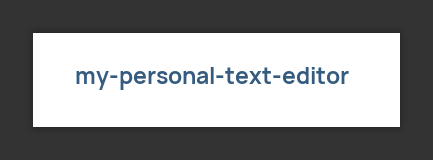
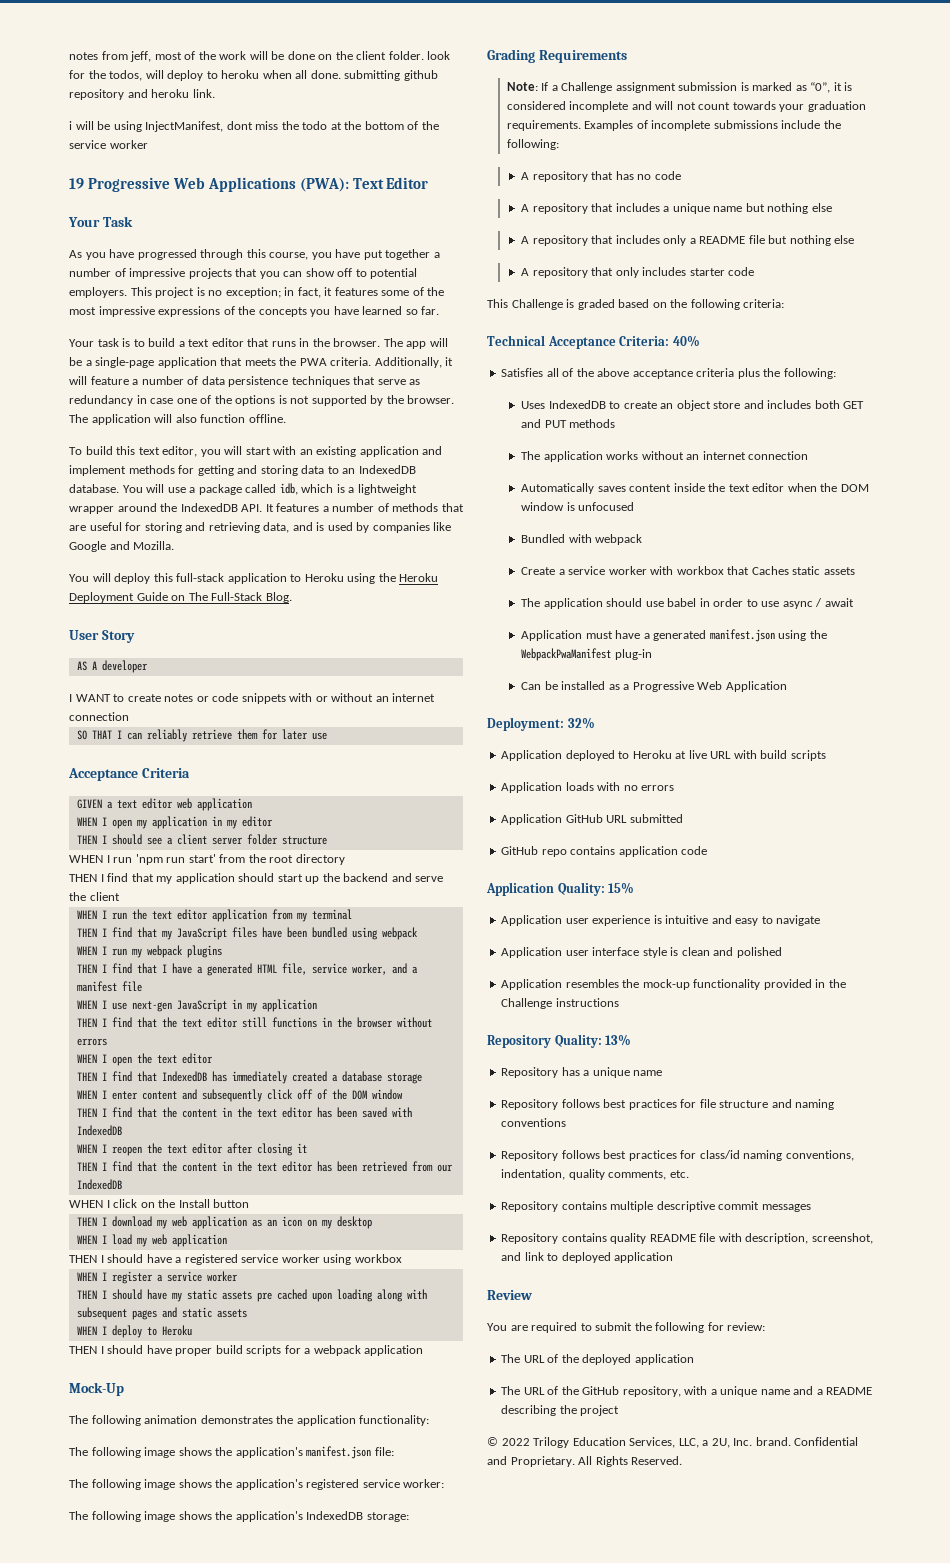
[75,67,349,90] my-personal-text-editor -> [69,51,451,62] [69,70,438,81] [69,89,215,100] [69,121,439,132] [69,140,148,149] [69,177,429,192] [68,216,133,227] [69,249,440,260] [69,268,418,279] [69,287,445,298] [69,306,440,317] [69,338,448,349] [69,357,454,368] [69,376,421,387] [69,395,455,406] [69,414,286,425] [69,446,443,457] [69,465,416,476] [69,483,417,495] [69,503,464,514] [69,522,452,533] [69,541,175,552] [69,573,439,584] [69,592,292,603] [69,630,135,643] [76,660,148,673] [69,693,436,704] [69,712,129,721] [76,729,327,742] [68,768,190,781] [76,798,252,811] [76,816,273,829] [76,834,327,845] [69,854,345,865] [69,873,444,884] [69,892,120,901] [76,909,352,922] [76,927,418,940] [76,945,222,958] [76,963,418,976] [76,981,142,992] [76,999,317,1012] [76,1017,432,1028] [76,1038,107,1046] [76,1053,213,1066] [76,1071,422,1084] [76,1089,403,1102] [76,1107,412,1118] [76,1125,122,1136] [76,1143,307,1156] [76,1161,453,1172] [76,1179,122,1190] [69,1199,250,1208] [76,1216,372,1229] [76,1234,227,1247] [69,1254,402,1265] [76,1271,238,1284] [76,1289,427,1302] [76,1307,247,1320] [76,1325,192,1338] [69,1345,424,1356] [69,1382,124,1396] [69,1415,430,1426] [69,1446,394,1459] [69,1479,445,1490] [69,1511,409,1522] [487,49,627,63] [506,82,853,93] [506,101,866,112] [506,120,841,131] [506,139,559,150] [521,171,681,182] [521,203,832,214] [521,235,855,246] [521,267,755,278] [487,299,785,310] [487,335,700,349] [501,368,836,379] [521,400,865,411] [521,419,616,428] [521,451,809,462] [521,483,869,494] [521,502,635,511] [521,534,643,545] [521,566,855,575] [521,598,854,609] [521,629,827,642] [521,648,652,661] [521,681,787,692] [487,717,595,731] [501,750,826,761] [501,782,675,793] [501,814,683,825] [501,846,708,857] [486,882,635,896] [501,915,821,926] [501,947,782,958] [501,979,846,990] [501,998,619,1009] [487,1034,632,1048] [501,1067,663,1078] [501,1099,835,1110] [501,1118,567,1127] [501,1150,854,1161] [501,1169,689,1180] [501,1201,811,1212] [501,1233,873,1244] [501,1252,674,1263] [487,1290,532,1300] [487,1322,766,1333] [501,1354,694,1365] [501,1386,873,1397] [501,1405,620,1416] [487,1437,859,1448] [487,1456,683,1467] notes from jeff, most of the work will be done on the client folder. look for the todos, will deploy to heroku when all done. submitting github repository and heroku link. // i will be using InjectManifest, dont miss the todo at the bottom of the service worker // 19 Progressive Web Applications (PWA): Text Editor // Your Task // As you have progressed through this course, you have put together a number of impressive projects that you can show off to potential employers. This project is no exception; in fact, it features some of the most impressive expressions of the concepts you have learned so far. // Your task is to build a text editor that runs in the browser. The app will be a single-page application that meets the PWA criteria. Additionally, it will feature a number of data persistence techniques that serve as redundancy in case one of the options is not supported by the browser. The application will also function offline. // To build this text editor, you will start with an existing application and implement methods for getting and storing data to an IndexedDB database. You will use a package called idb, which is a lightweight wrapper around the IndexedDB API. It features a number of methods that are useful for storing and retrieving data, and is used by companies like Google and Mozilla. // You will deploy this full-stack application to Heroku using the Heroku Deployment Guide on The Full-Stack Blog. // User Story // AS A developer // I WANT to create notes or code snippets with or without an internet connection // SO THAT I can reliably retrieve them for later use // Acceptance Criteria // GIVEN a text editor web application // WHEN I open my application in my editor // THEN I should see a client server folder structure // WHEN I run 'npm run start' from the root directory // THEN I find that my application should start up the backend and serve the client // WHEN I run the text editor application from my terminal // THEN I find that my JavaScript files have been bundled using webpack // WHEN I run my webpack plugins // THEN I find that I have a generated HTML file, service worker, and a manifest file // WHEN I use next-gen JavaScript in my application // THEN I find that the text editor still functions in the browser without errors // WHEN I open the text editor // THEN I find that IndexedDB has immediately created a database storage // WHEN I enter content and subsequently click off of the DOM window // THEN I find that the content in the text editor has been saved with IndexedDB // WHEN I reopen the text editor after closing it // THEN I find that the content in the text editor has been retrieved from our IndexedDB // WHEN I click on the Install button // THEN I download my web application as an icon on my desktop // WHEN I load my web application // THEN I should have a registered service worker using workbox // WHEN I register a service worker // THEN I should have my static assets pre cached upon loading along with subsequent pages and static assets // WHEN I deploy to Heroku // THEN I should have proper build scripts for a webpack application // Mock-Up // The following animation demonstrates the application functionality: // The following image shows the application's manifest.json file: // The following image shows the application's registered service worker: // The following image shows the application's IndexedDB storage: // Grading Requirements // Note: If a Challenge assignment submission is marked as “0”, it is considered incomplete and will not count towards your graduation requirements. Examples of incomplete submissions include the following: // A repository that has no code // A repository that includes a unique name but nothing else // A repository that includes only a README file but nothing else // A repository that only includes starter code // This Challenge is graded based on the following criteria: // Technical Acceptance Criteria: 40% // Satisfies all of the above acceptance criteria plus the following: // Uses IndexedDB to create an object store and includes both GET and PUT methods // The application works without an internet connection // Automatically saves content inside the text editor when the DOM window is unfocused // Bundled with webpack // Create a service worker with workbox that Caches static assets // The application should use babel in order to use async / await // Application must have a generated manifest.json using the WebpackPwaManifest plug-in // Can be installed as a Progressive Web Application // Deployment: 32% // Application deployed to Heroku at live URL with build scripts // Application loads with no errors // Application GitHub URL submitted // GitHub repo contains application code // Application Quality: 15% // Application user experience is intuitive and easy to navigate // Application user interface style is clean and polished // Application resembles the mock-up functionality provided in the Challenge instructions // Repository Quality: 13% // Repository has a unique name // Repository follows best practices for file structure and naming conventions // Repository follows best practices for class/id naming conventions, indentation, quality comments, etc. // Repository contains multiple descriptive commit messages // Repository contains quality README file with description, screenshot, and link to deployed application // Review // You are required to submit the following for review: // The URL of the deployed application // The URL of the GitHub repository, with a unique name and a README describing the project // © 2022 Trilogy Education Services, LLC, a 2U, Inc. brand. Confidential and Proprietary. All Rights Reserved.

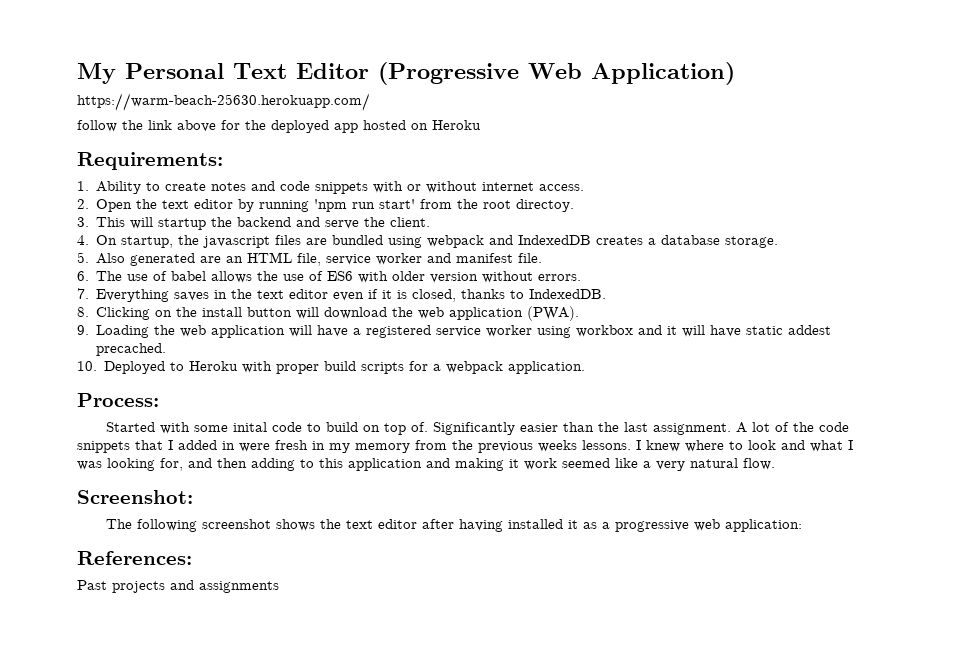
[69,51,451,62] [69,70,438,81] [69,89,215,100] [69,121,439,132] [69,140,148,149] [69,177,429,192] [68,216,133,227] [69,249,440,260] [69,268,418,279] [69,287,445,298] [69,306,440,317] [69,338,448,349] [69,357,454,368] [69,376,421,387] [69,395,455,406] [69,414,286,425] [69,446,443,457] [69,465,416,476] [69,483,417,495] [69,503,464,514] [69,522,452,533] [69,541,175,552] [69,573,439,584] [69,592,292,603] [69,630,135,643] [76,660,148,673] [69,694,111,702] notes from jeff, most of the work will be done on the client folder. look for the todos, will deploy to heroku when all done. submitting github repository and heroku link. // i will be using InjectManifest, dont miss the todo at the bottom of the service worker // 19 Progressive Web Applications (PWA): Text Editor // Your Task // As you have progressed through this course, you have put together a number of impressive projects that you can show off to potential employers. This project is no exception; in fact, it features some of the most impressive expressions of the concepts you have learned so far. // Your task is to build a text editor that runs in the browser. The app will be a single-page application that meets the PWA criteria. Additionally, it will feature a number of data persistence techniques that serve as redundancy in case one of the options is not supported by the browser. The application will also function offline. // To build this text editor, you will start with an existing application and implement methods for getting and storing data to an IndexedDB database. You will use a package called idb, which is a lightweight wrapper around the IndexedDB API. It features a number of methods that are useful for storing and retrieving data, and is used by companies like Google and Mozilla. // You will deploy this full-stack application to Heroku using the Heroku Deployment Guide on The Full-Stack Blog. // User Story // AS A developer // I WANT -> [77,62,735,85] [77,93,370,111] [77,120,481,133] [77,152,223,170] [77,181,142,194] My Personal Text Editor (Progressive Web Application) // https://warm-beach-25630.herokuapp.com/ // follow the link above for the deployed app hosted on Heroku // Requirements: // 1. Ability
[196,696,209,702] or -> [251,181,276,191] and
[375,693,436,702] [69,712,129,721] [76,729,327,742] [68,768,190,781] [76,798,252,811] [76,816,273,829] [76,834,327,845] [69,855,133,863] an internet connection // SO THAT I can reliably retrieve them for later use // Acceptance Criteria // GIVEN a text editor web application // WHEN I open my application in my editor // THEN I should see a client server folder structure // WHEN I run -> [482,182,585,191] [77,199,310,212] internet access. // 2. Open the text editor by running
[295,854,345,865] [69,873,320,884] directory // THEN I find that my application should start up -> [516,199,575,212] [77,217,207,230] directoy. // 3. This will startup
[89,892,120,901] [76,909,352,922] [76,927,418,940] [76,945,222,958] [76,963,418,976] [76,981,142,992] [76,999,317,1012] [76,1017,432,1028] [76,1038,107,1046] [76,1053,213,1066] [76,1071,422,1084] [76,1089,403,1102] [76,1107,412,1118] [76,1125,122,1136] [76,1143,307,1156] [76,1161,453,1172] [76,1179,122,1190] [69,1199,210,1208] client // WHEN I run the text editor application from my terminal // THEN I find that my JavaScript files have been bundled using webpack // WHEN I run my webpack plugins // THEN I find that I have a generated HTML file, service worker, and a manifest file // WHEN I use next-gen JavaScript in my application // THEN I find that the text editor still functions in the browser without errors // WHEN I open the text editor // THEN I find that IndexedDB has immediately created a database storage // WHEN I enter content and subsequently click off of the DOM window // THEN I find that the content in the text editor has been saved with IndexedDB // WHEN I reopen the text editor after closing it // THEN I find that the content in the text editor has been retrieved from our IndexedDB // WHEN I click on the Install -> [390,217,431,227] [77,235,779,248] [77,252,543,266] [77,271,582,283] [77,288,607,302] [77,307,243,320] client. // 4. On startup, the javascript files are bundled using webpack and IndexedDB creates a database storage. // 5. Also generated are an HTML file, service worker and manifest file. // 6. The use of babel allows the use of ES6 with older version without errors. // 7. Everything saves in the text editor even if it is closed, thanks to IndexedDB. // 8. Clicking on the install
[76,1216,372,1229] [76,1234,227,1247] [69,1254,144,1263] // THEN I download my web application as an icon on my desktop // WHEN I load my web application // THEN I should -> [296,306,580,321] [77,325,313,338] will download the web application (PWA). // 9. Loading the web application will
[76,1271,238,1284] [76,1289,427,1302] [76,1307,247,1320] [76,1325,192,1338] [69,1345,172,1354] // WHEN I register a service worker // THEN I should have my static assets pre cached upon loading along with subsequent pages and static assets // WHEN I deploy to Heroku // THEN I should have -> [638,325,832,337] [96,343,167,356] [77,361,273,374] and it will have static addest precached. // 10. Deployed to Heroku with
[364,1345,424,1356] [69,1382,124,1396] [69,1415,430,1426] [69,1446,394,1459] [69,1479,445,1490] [69,1511,409,1522] [487,49,627,63] [506,82,853,93] [506,101,866,112] [506,120,841,131] [506,139,559,150] [521,171,681,182] [521,203,832,214] [521,235,855,246] [521,267,755,278] [487,299,785,310] [487,335,700,349] [501,368,836,379] [521,400,865,411] [521,419,616,428] [521,451,809,462] [521,483,869,494] [521,502,635,511] [521,534,643,545] [521,566,855,575] [521,598,854,609] [521,629,827,642] [521,648,652,661] [521,681,787,692] [487,717,595,731] [501,750,826,761] [501,782,675,793] [501,814,683,825] [501,846,708,857] [486,882,635,896] [501,915,821,926] [501,947,782,958] [501,979,846,990] [501,998,619,1009] [487,1034,632,1048] [501,1067,663,1078] [501,1099,835,1110] [501,1118,567,1127] [501,1150,854,1161] [501,1169,689,1180] [501,1201,811,1212] [501,1233,873,1244] [501,1252,674,1263] [487,1290,532,1300] [487,1322,766,1333] [501,1354,694,1365] [501,1386,873,1397] [501,1405,620,1416] [487,1437,859,1448] [487,1456,683,1467] application // Mock-Up // The following animation demonstrates the application functionality: // The following image shows the application's manifest.json file: // The following image shows the application's registered service worker: // The following image shows the application's IndexedDB storage: // Grading Requirements // Note: If a Challenge assignment submission is marked as “0”, it is considered incomplete and will not count towards your graduation requirements. Examples of incomplete submissions include the following: // A repository that has no code // A repository that includes a unique name but nothing else // A repository that includes only a README file but nothing else // A repository that only includes starter code // This Challenge is graded based on the following criteria: // Technical Acceptance Criteria: 40% // Satisfies all of the above acceptance criteria plus the following: // Uses IndexedDB to create an object store and includes both GET and PUT methods // The application works without an internet connection // Automatically saves content inside the text editor when the DOM window is unfocused // Bundled with webpack // Create a service worker with workbox that Caches static assets // The application should use babel in order to use async / await // Application must have a generated manifest.json using the WebpackPwaManifest plug-in // Can be installed as a Progressive Web Application // Deployment: 32% // Application deployed to Heroku at live URL with build scripts // Application loads with no errors // Application GitHub URL submitted // GitHub repo contains application code // Application Quality: 15% // Application user experience is intuitive and easy to navigate // Application user interface style is clean and polished // Application resembles the mock-up functionality provided in the Challenge instructions // Repository Quality: 13% // Repository has a unique name // Repository follows best practices for file structure and naming conventions // Repository follows best practices for class/id naming conventions, indentation, quality comments, etc. // Repository contains multiple descriptive commit messages // Repository contains quality README file with description, screenshot, and link to deployed application // Review // You are required to submit the following for review: // The URL of the deployed application // The URL of the GitHub repository, with a unique name and a README describing the project // © 2022 Trilogy Education Services, LLC, a 2U, Inc. brand. Confidential and Proprietary. All Rights Reserved. -> [508,361,586,374] [77,393,159,407] [105,422,849,435] [77,440,853,453] [77,458,775,471] [77,490,193,504] [105,519,802,532] [77,551,192,565] [77,580,279,593] application. // Process: // Started with some inital code to build on top of. Significantly easier than the last assignment. A lot of the code snippets that I added in were fresh in my memory from the previous weeks lessons. I knew where to look and what I was looking for, and then adding to this application and making it work seemed like a very natural flow. // Screenshot: // The following screenshot shows the text editor after having installed it as a progressive web application: // References: // Past projects and assignments

